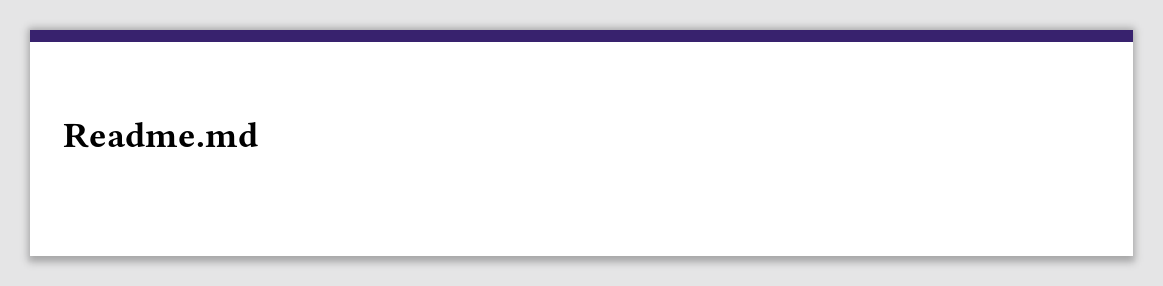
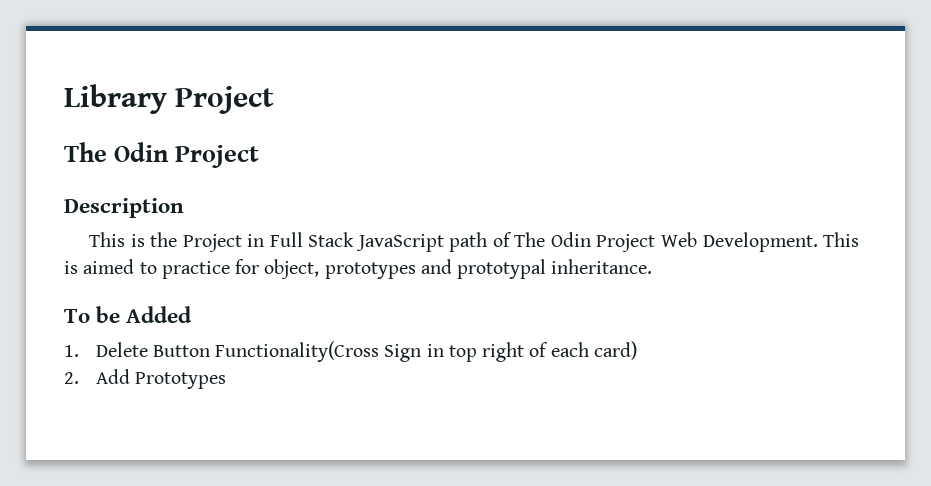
[63,122,258,148] Readme.md -> [64,84,275,114] [64,142,260,168] [64,198,184,218] [89,232,859,252] [64,259,653,279] [64,306,193,323] [64,341,638,362] [64,369,226,389] Library Project // The Odin Project // Description // This is the Project in Full Stack JavaScript path of The Odin Project Web Development. This is aimed to practice for object, prototypes and prototypal inheritance. // To be Added // 1. Delete Button Functionality(Cross Sign in top right of each card) // 2. Add Prototypes

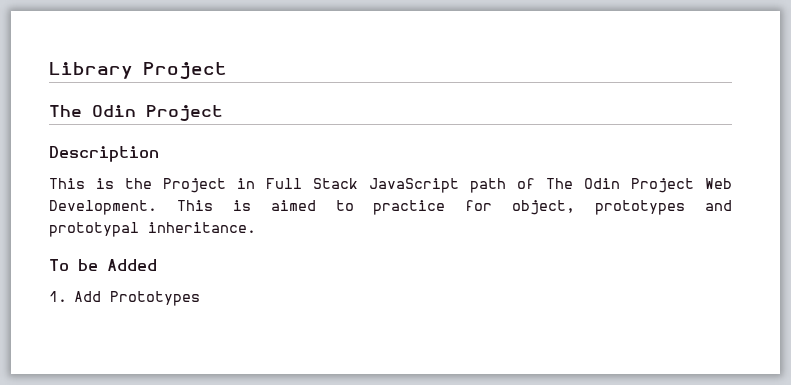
[95,341,638,362] [64,372,79,384] Delete Button Functionality(Cross Sign in top right of each card) // 2. -> (67, 296) none

